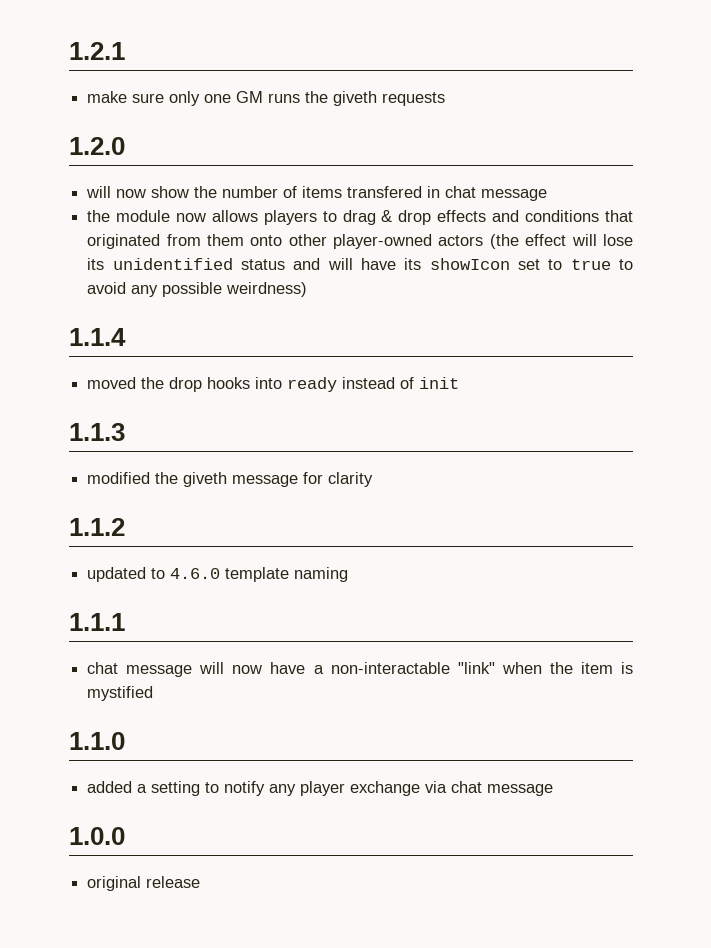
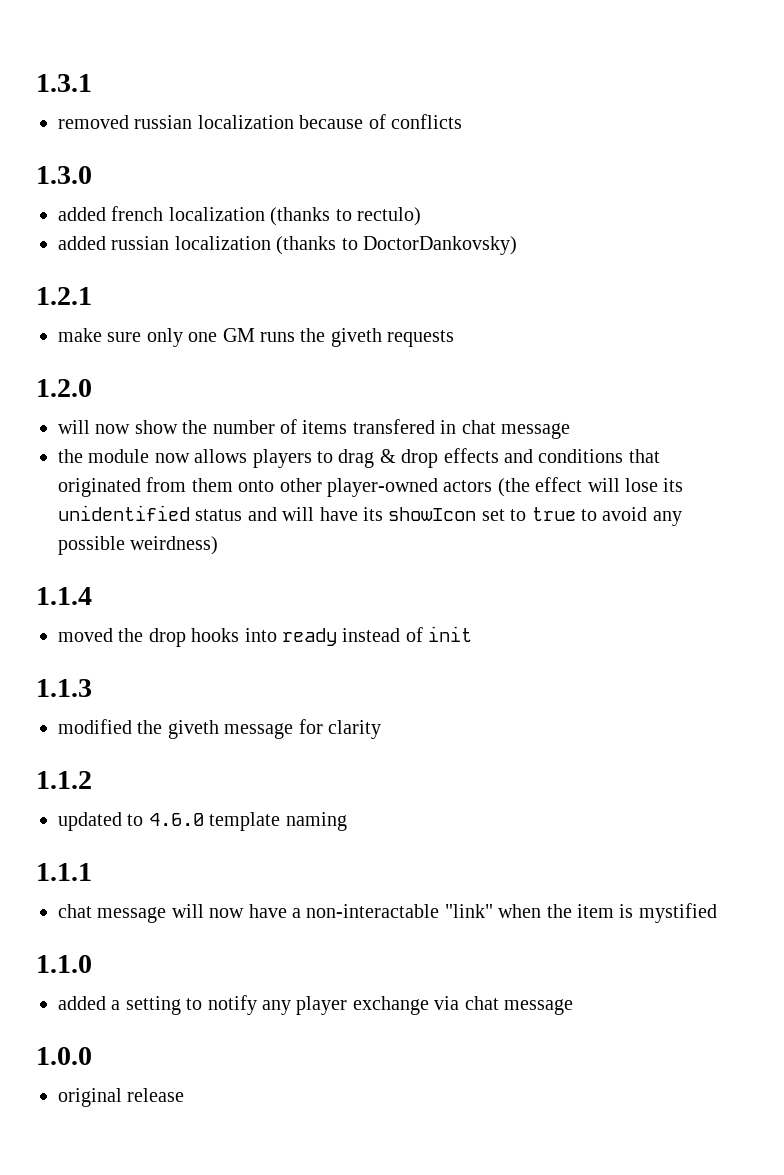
(69, 51) none -> [36,74,92,92] [58,114,462,129] [36,166,92,184] [58,206,421,226] [58,236,517,255] 1.3.1 // removed russian localization because of conflicts // 1.3.0 // added french localization (thanks to rectulo) // added russian localization (thanks to DoctorDankovsky) //

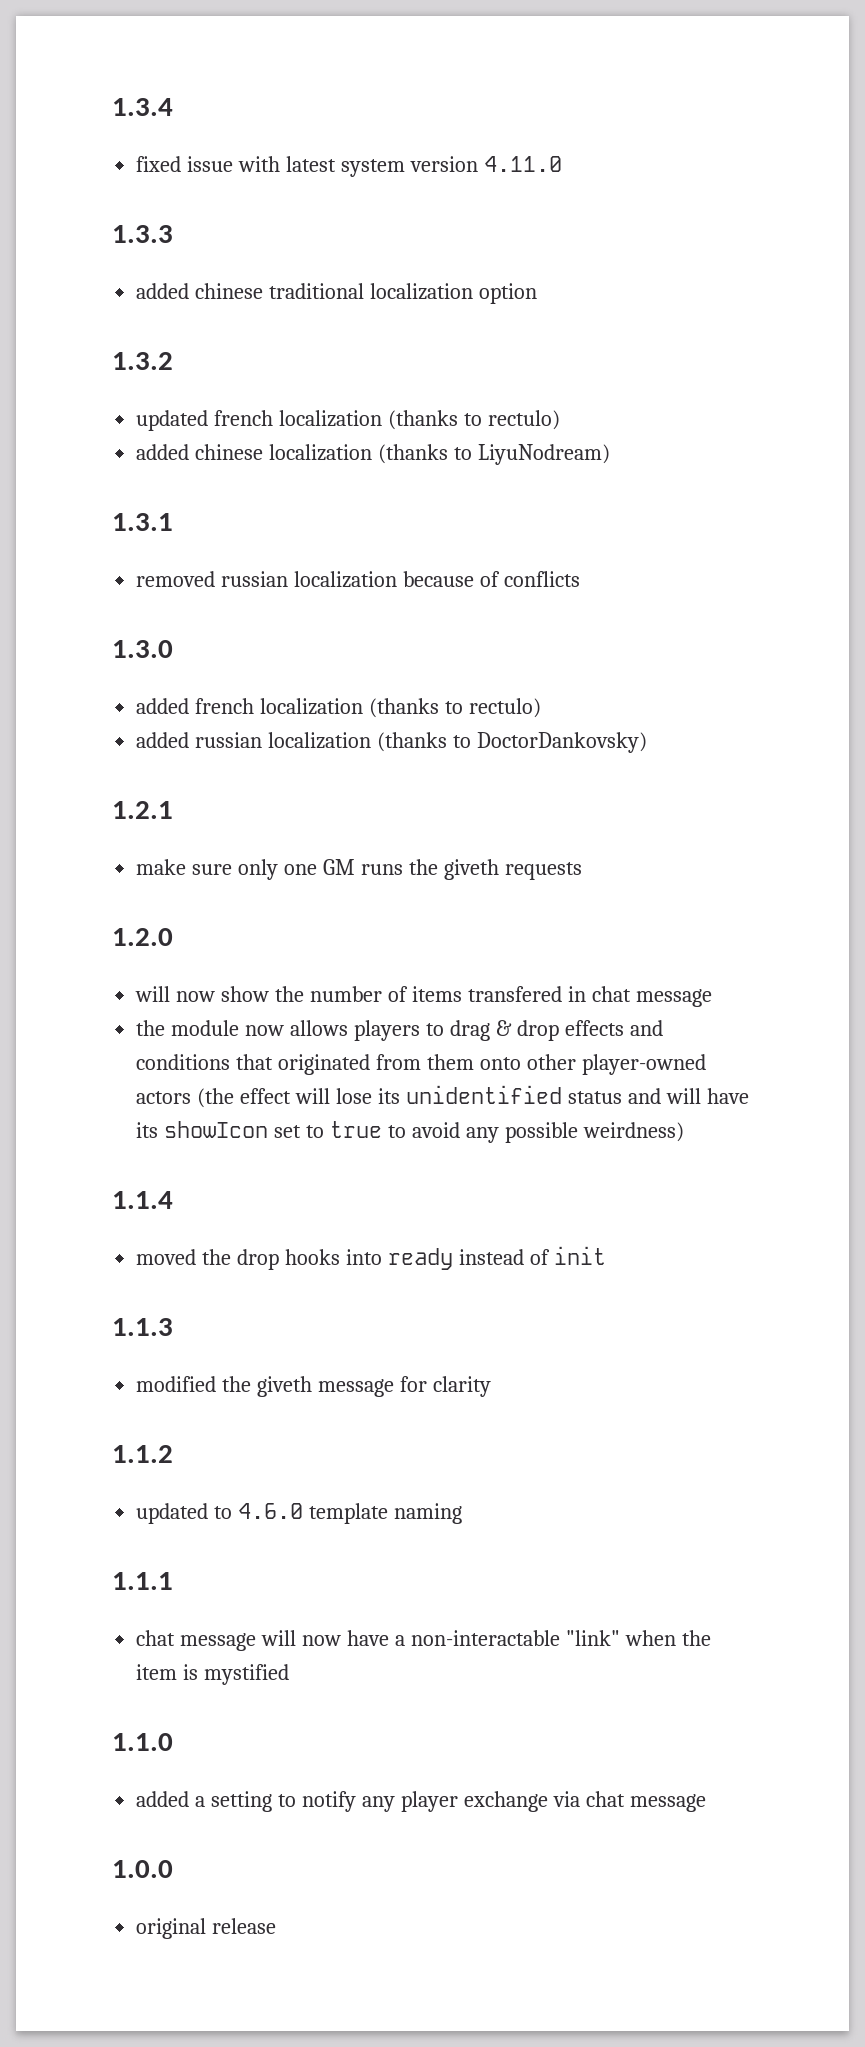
(36, 83) none -> [112,98,173,116] [136,156,562,177] [112,225,173,243] [136,283,537,304] [112,352,173,370] [136,410,560,431] [136,444,610,465] 1.3.4 // fixed issue with latest system version 4.11.0 // 1.3.3 // added chinese traditional localization option // 1.3.2 // updated french localization (thanks to rectulo) // added chinese localization (thanks to LiyuNodream) //

